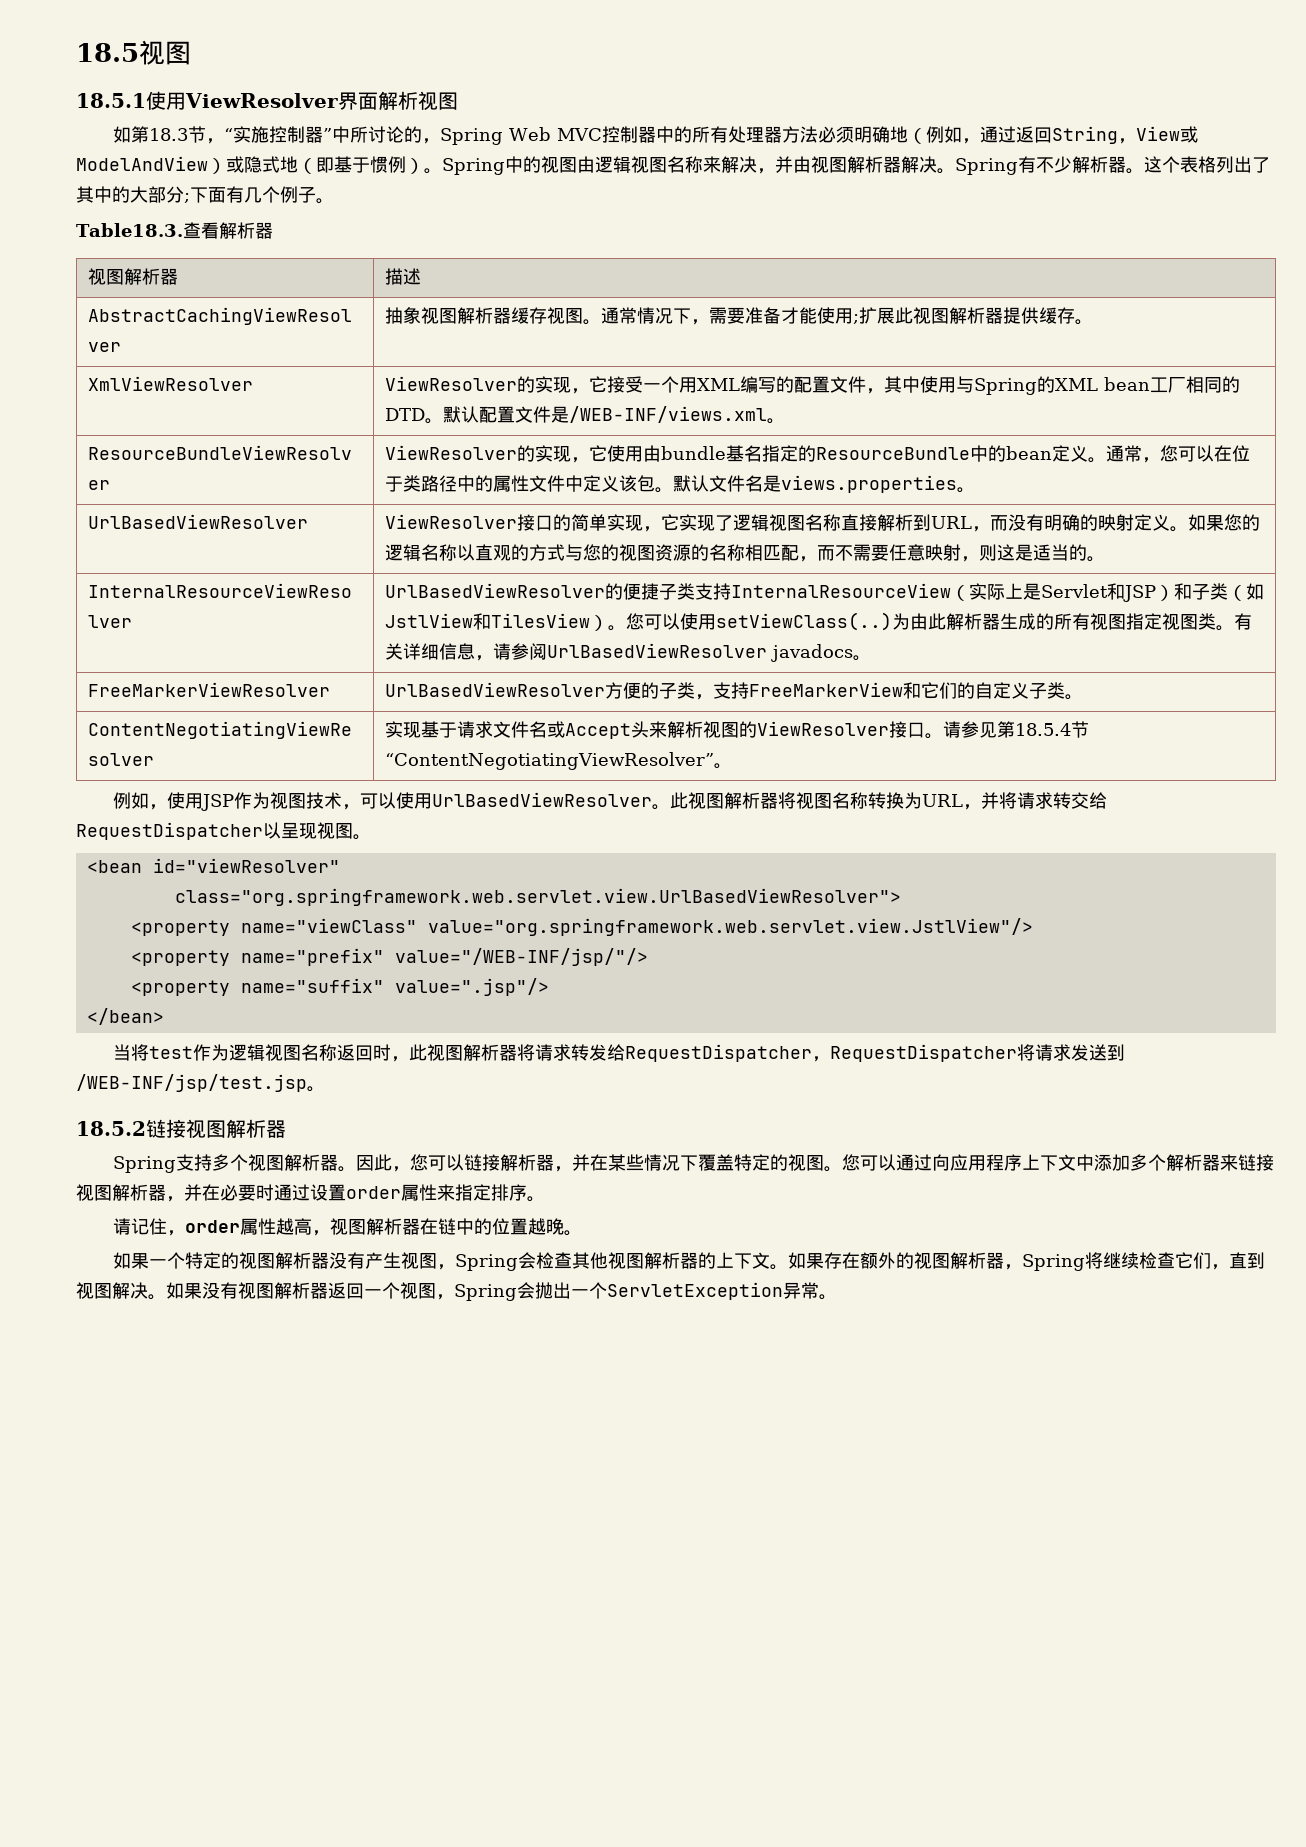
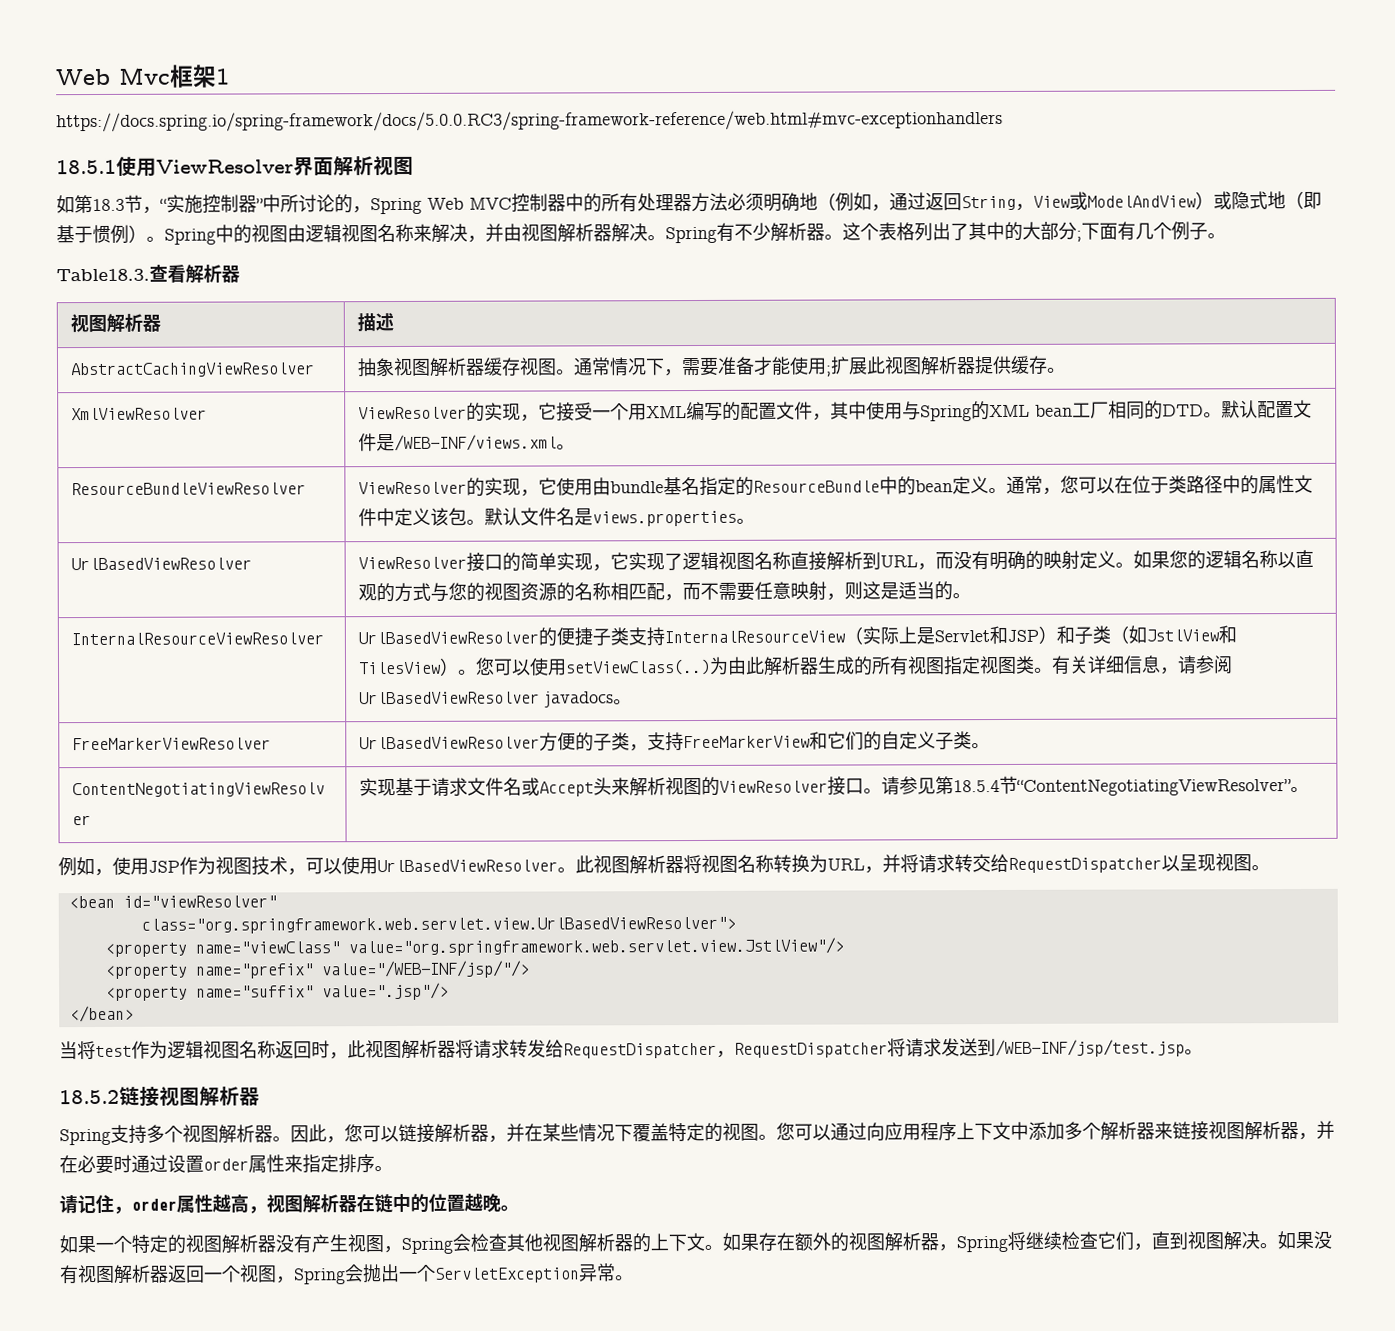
[76,40,191,65] 18.5视图 -> [56,64,230,88] [56,109,1003,133] Web Mvc框架1 // https://docs.spring.io/spring-framework/docs/5.0.0.RC3/spring-framework-reference/web.html#mvc-exceptionhandlers

